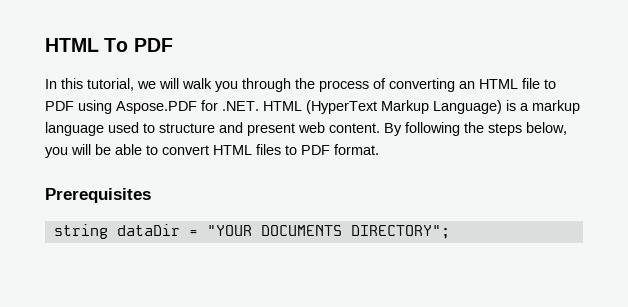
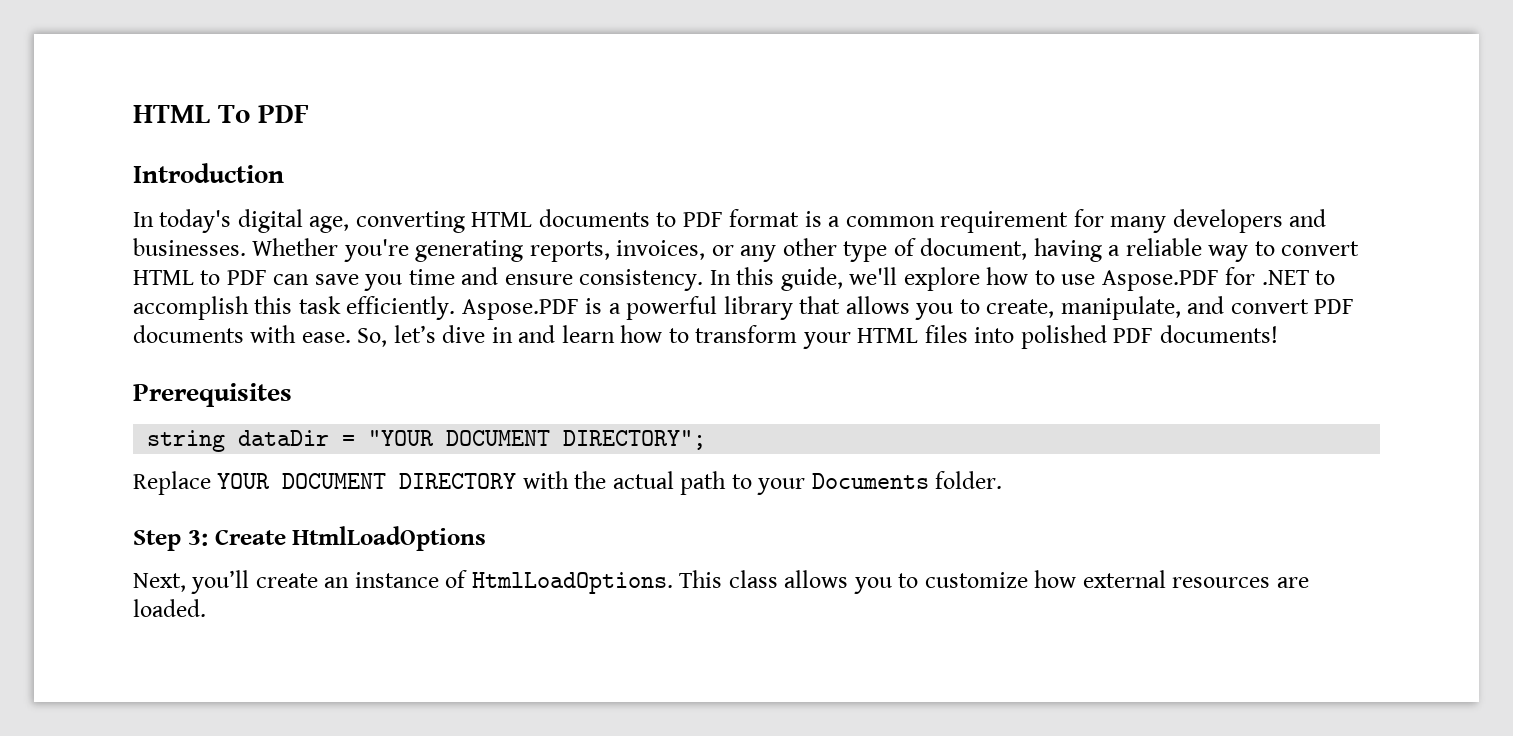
[45,78,556,92] [45,100,580,114] [45,122,567,136] [45,144,142,158] // In this tutorial, we will walk you through the process of converting an HTML file to PDF using Aspose.PDF for .NET. HTML (HyperText Markup Language) is a markup language used to structure and present web content. By following the steps below, you will be able -> [133,163,284,183] [133,209,1327,233] [133,238,1249,262] // Introduction // In today's digital age, converting HTML documents to PDF format is a common requirement for many developers and businesses. Whether you're generating reports, invoices, or any other type of document, having a reliable way
[256,144,379,155] files to PDF format. -> [200,267,1336,291] [133,296,1355,320] [133,325,1278,349] to PDF can save you time and ensure consistency. In this guide, we'll explore how to use Aspose.PDF for .NET to accomplish this task efficiently. Aspose.PDF is a powerful library that allows you to create, manipulate, and convert PDF documents with ease. So, let’s dive in and learn how to transform your HTML files into polished PDF documents!
[260,225,342,236] DOCUMENTS -> [446,430,551,446] DOCUMENT
(450, 232) none -> [133,471,1003,495] [133,526,487,551] [133,570,1309,594] [133,599,206,617] // Replace YOUR DOCUMENT DIRECTORY with the actual path to your Documents folder. // Step 3: Create HtmlLoadOptions // Next, you’ll create an instance of HtmlLoadOptions. This class allows you to customize how external resources are loaded.

